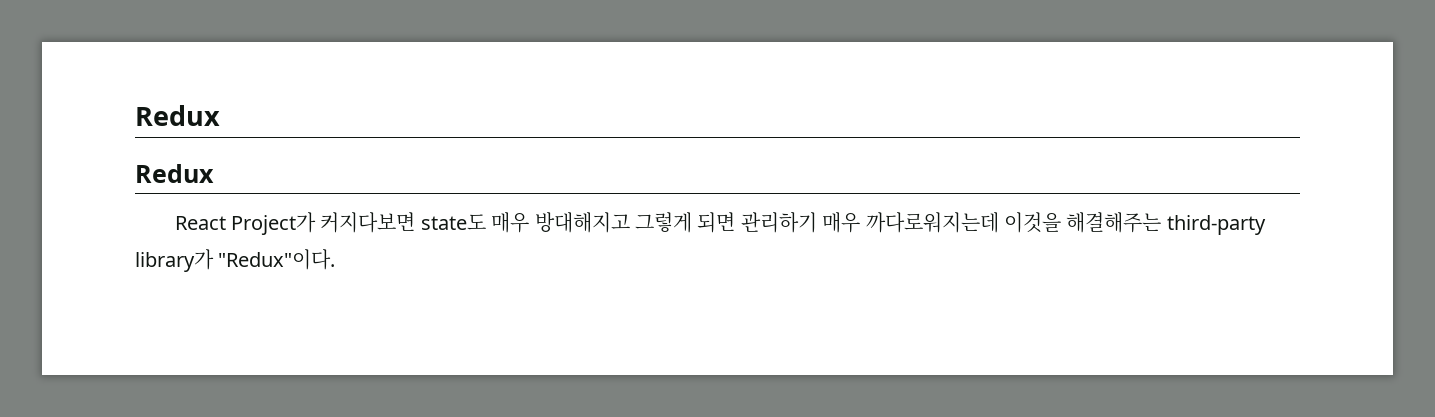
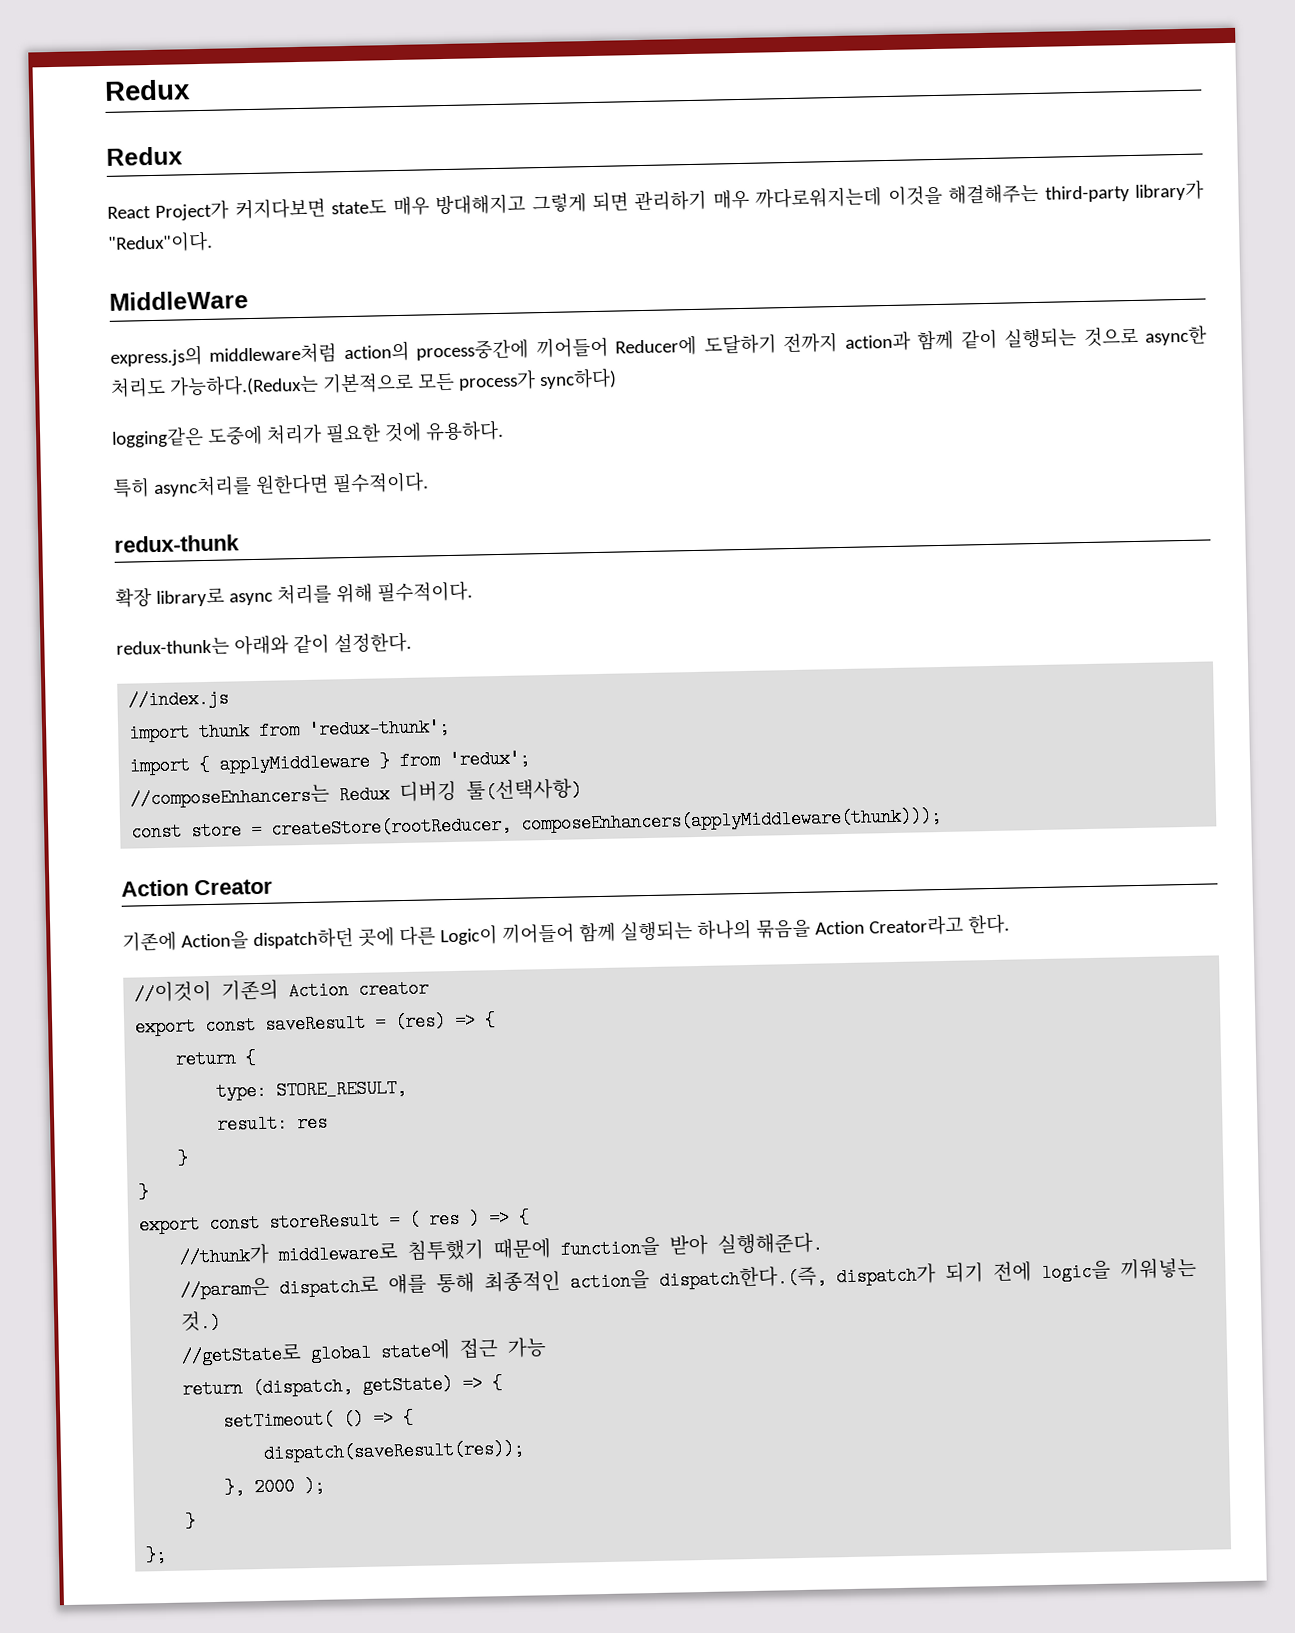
(336, 259) none -> [109,290,249,311] [110,325,1207,367] [110,367,617,398] [111,419,504,448] [112,471,429,498] [114,534,240,553] [115,580,473,608] [116,631,412,656] [128,689,230,710] [129,718,451,743] [129,749,531,776] [130,778,583,809] [131,806,943,842] [121,878,273,897] [122,913,1010,952] [134,979,430,1004] [135,1011,497,1037] [175,1049,258,1069] [216,1078,408,1101] [217,1113,329,1134] [177,1149,190,1168] [138,1183,150,1202] [139,1208,531,1235] [179,1232,824,1267] [180,1257,1198,1300] [181,1310,222,1333] [181,1337,548,1366] [182,1374,504,1399] [223,1408,415,1431] [263,1439,526,1463] [224,1476,326,1497] [185,1512,197,1531] [145,1545,168,1565] // MiddleWare // express.js의 middleware처럼 action의 process중간에 끼어들어 Reducer에 도달하기 전까지 action과 함께 같이 실행되는 것으로 async한 처리도 가능하다.(Redux는 기본적으로 모든 process가 sync하다) // logging같은 도중에 처리가 필요한 것에 유용하다. // 특히 async처리를 원한다면 필수적이다. // redux-thunk // 확장 library로 async 처리를 위해 필수적이다. // redux-thunk는 아래와 같이 설정한다. // //index.js // import thunk from 'redux-thunk'; // import { applyMiddleware } from 'redux'; // //composeEnhancers는 Redux 디버깅 툴(선택사항) // const store = createStore(rootReducer, composeEnhancers(applyMiddleware(thunk))); // Action Creator // 기존에 Action을 dispatch하던 곳에 다른 Logic이 끼어들어 함께 실행되는 하나의 묶음을 Action Creator라고 한다. // //이것이 기존의 Action creator // export const saveResult = (res) => { // return { // type: STORE_RESULT, // result: res // } // } // export const storeResult = ( res ) => { // //thunk가 middleware로 침투했기 때문에 function을 받아 실행해준다. // //param은 dispatch로 얘를 통해 최종적인 action을 dispatch한다.(즉, dispatch가 되기 전에 logic을 끼워넣는 것.) // //getState로 global state에 접근 가능 // return (dispatch, getState) => { // setTimeout( () => { // dispatch(saveResult(res)); // }, 2000 ); // } // };

